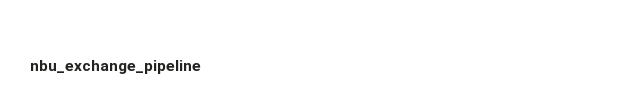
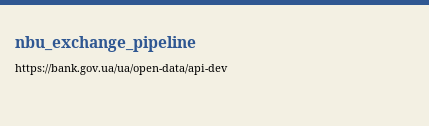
(201, 67) none -> [15,64,228,75] // https://bank.gov.ua/ua/open-data/api-dev

